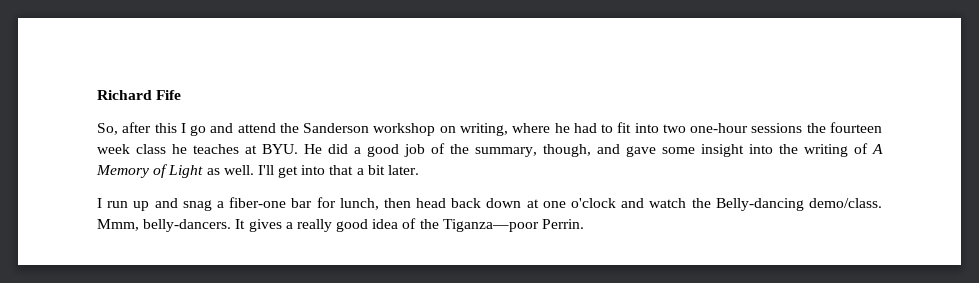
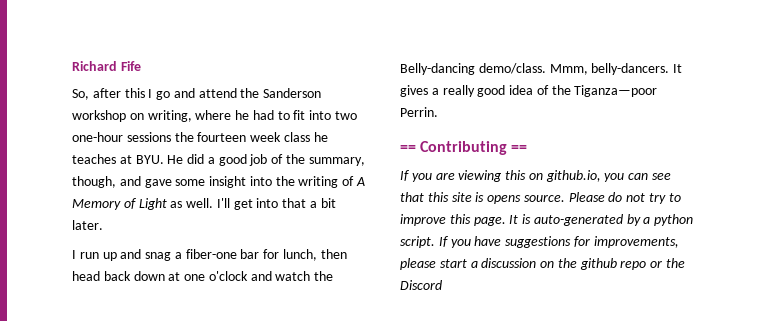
(585, 224) none -> [400,141,528,155] [400,170,672,182] [400,192,681,204] [400,214,694,226] [400,236,679,248] [400,258,686,270] [400,280,442,290] // == Contributing == // If you are viewing this on github.io, you can see that this site is opens source. Please do not try to improve this page. It is auto-generated by a python script. If you have suggestions for improvements, please start a discussion on the github repo or the Discord

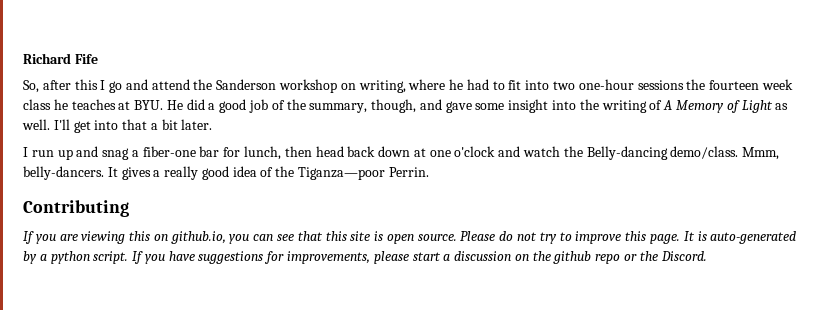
[400,145,416,152] == -> (429, 172) none
[511,145,528,152] == -> (129, 208) none
[487,195,522,204] opens -> [386,234,414,244] open
[400,280,442,290] Discord -> [660,251,707,261] Discord.

